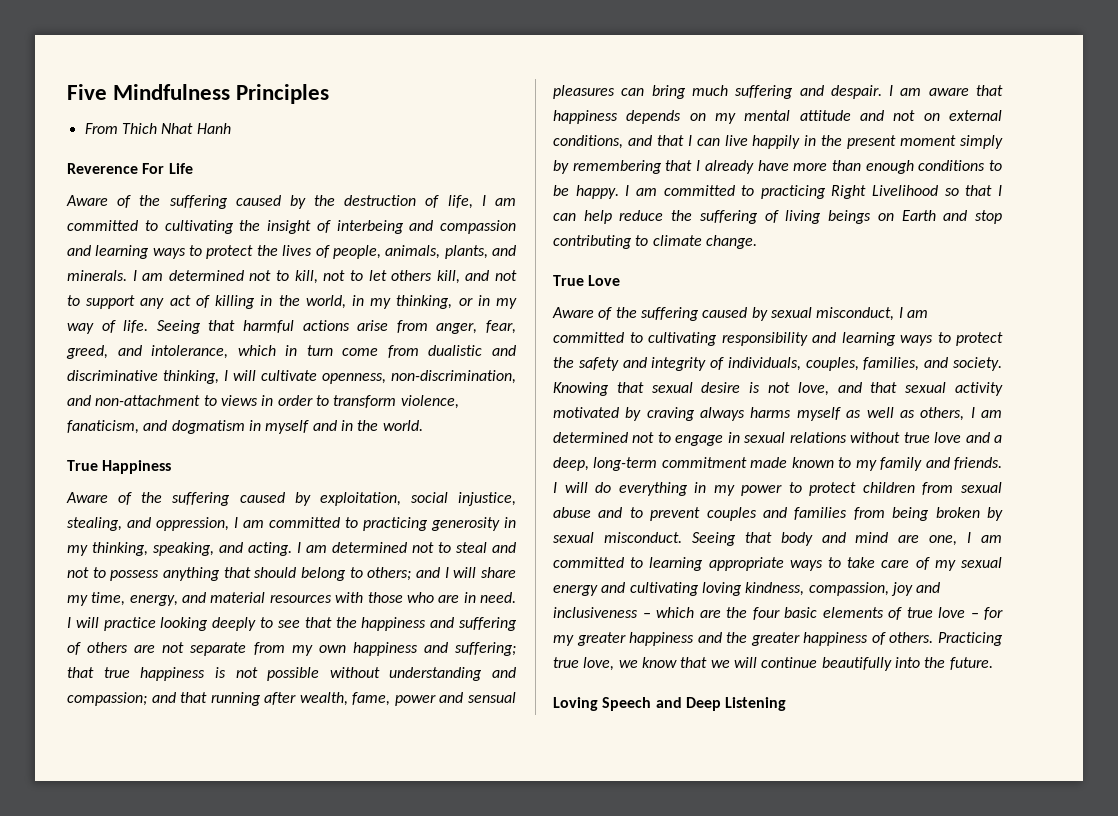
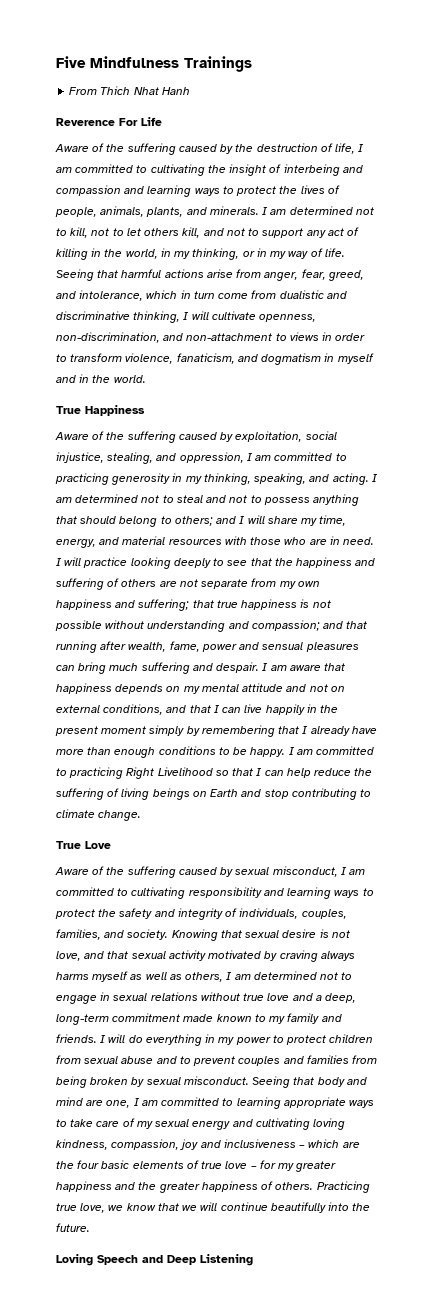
[236,84,330,104] Principles -> [184,56,252,72] Trainings

